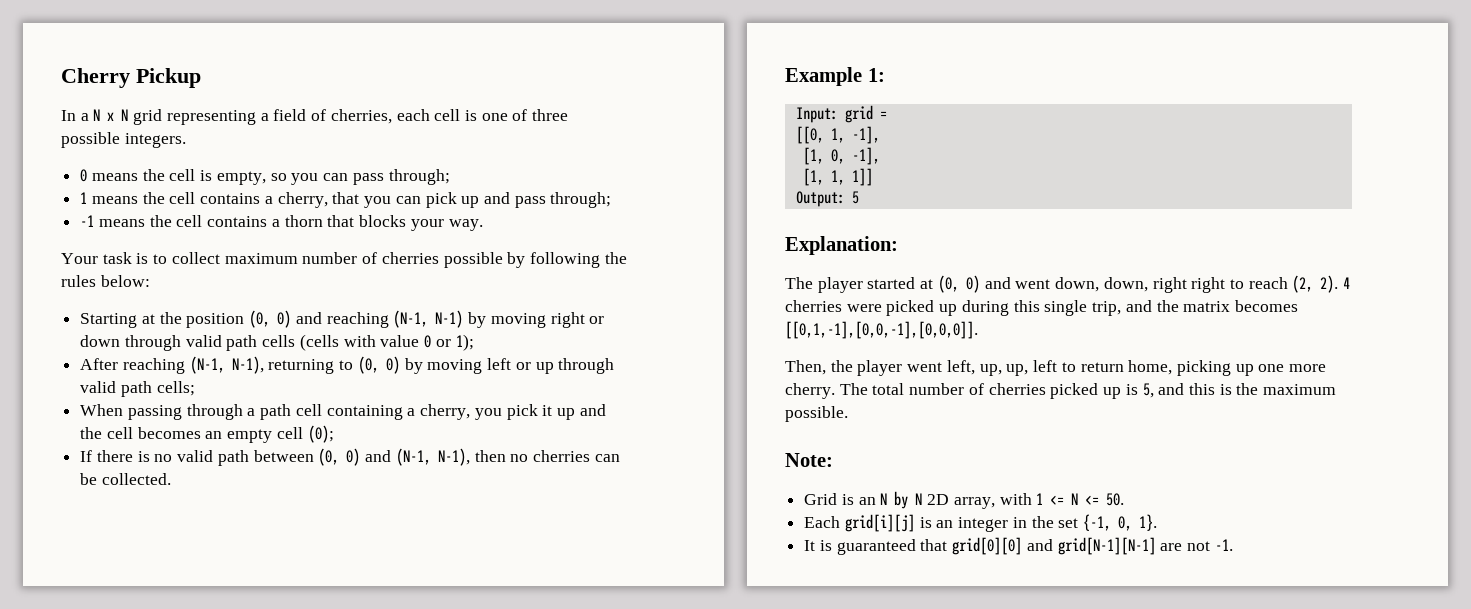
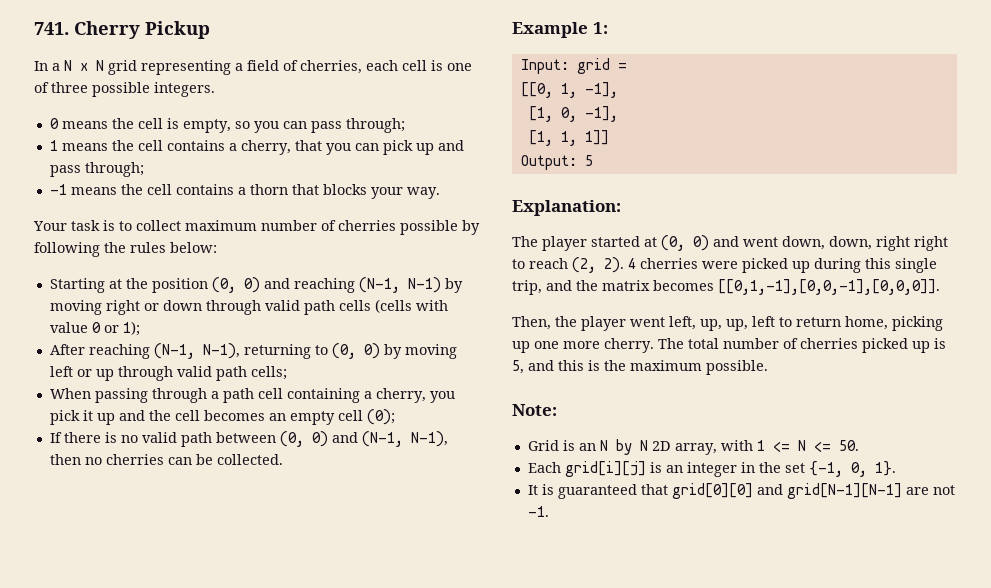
(61, 78) none -> [34,22,69,35] 741.

